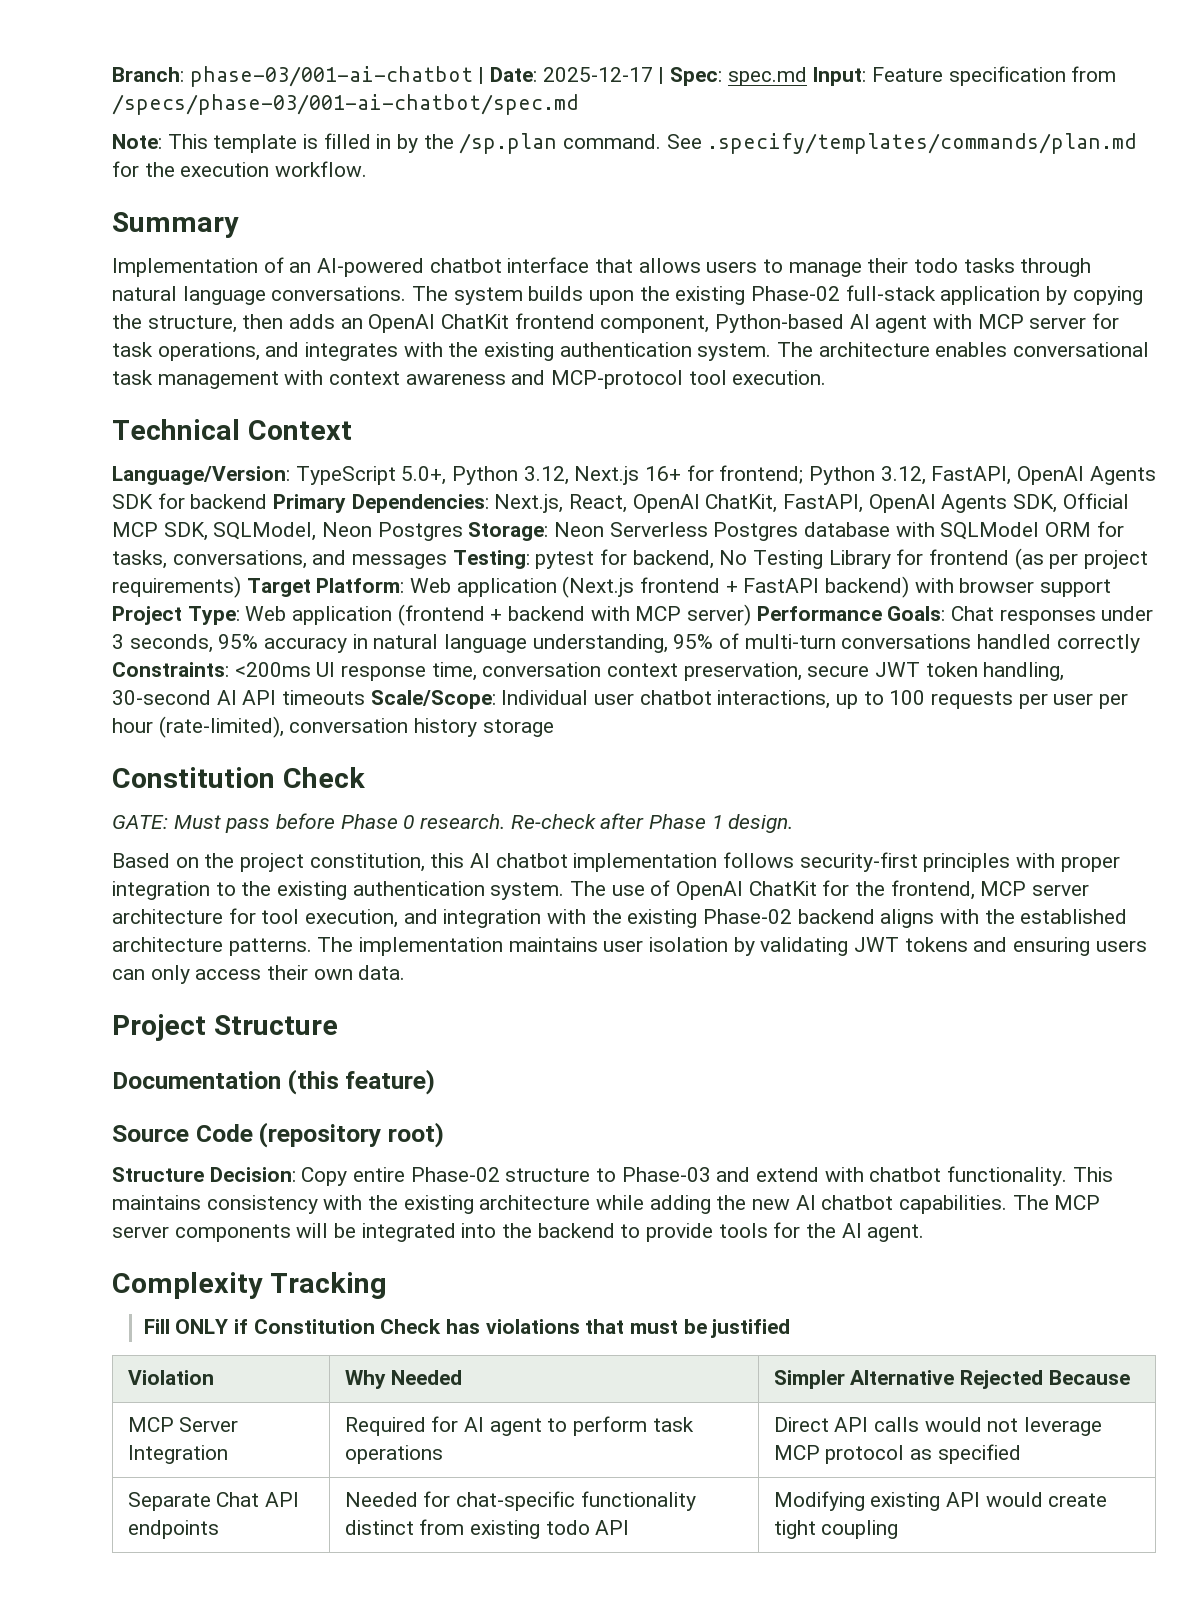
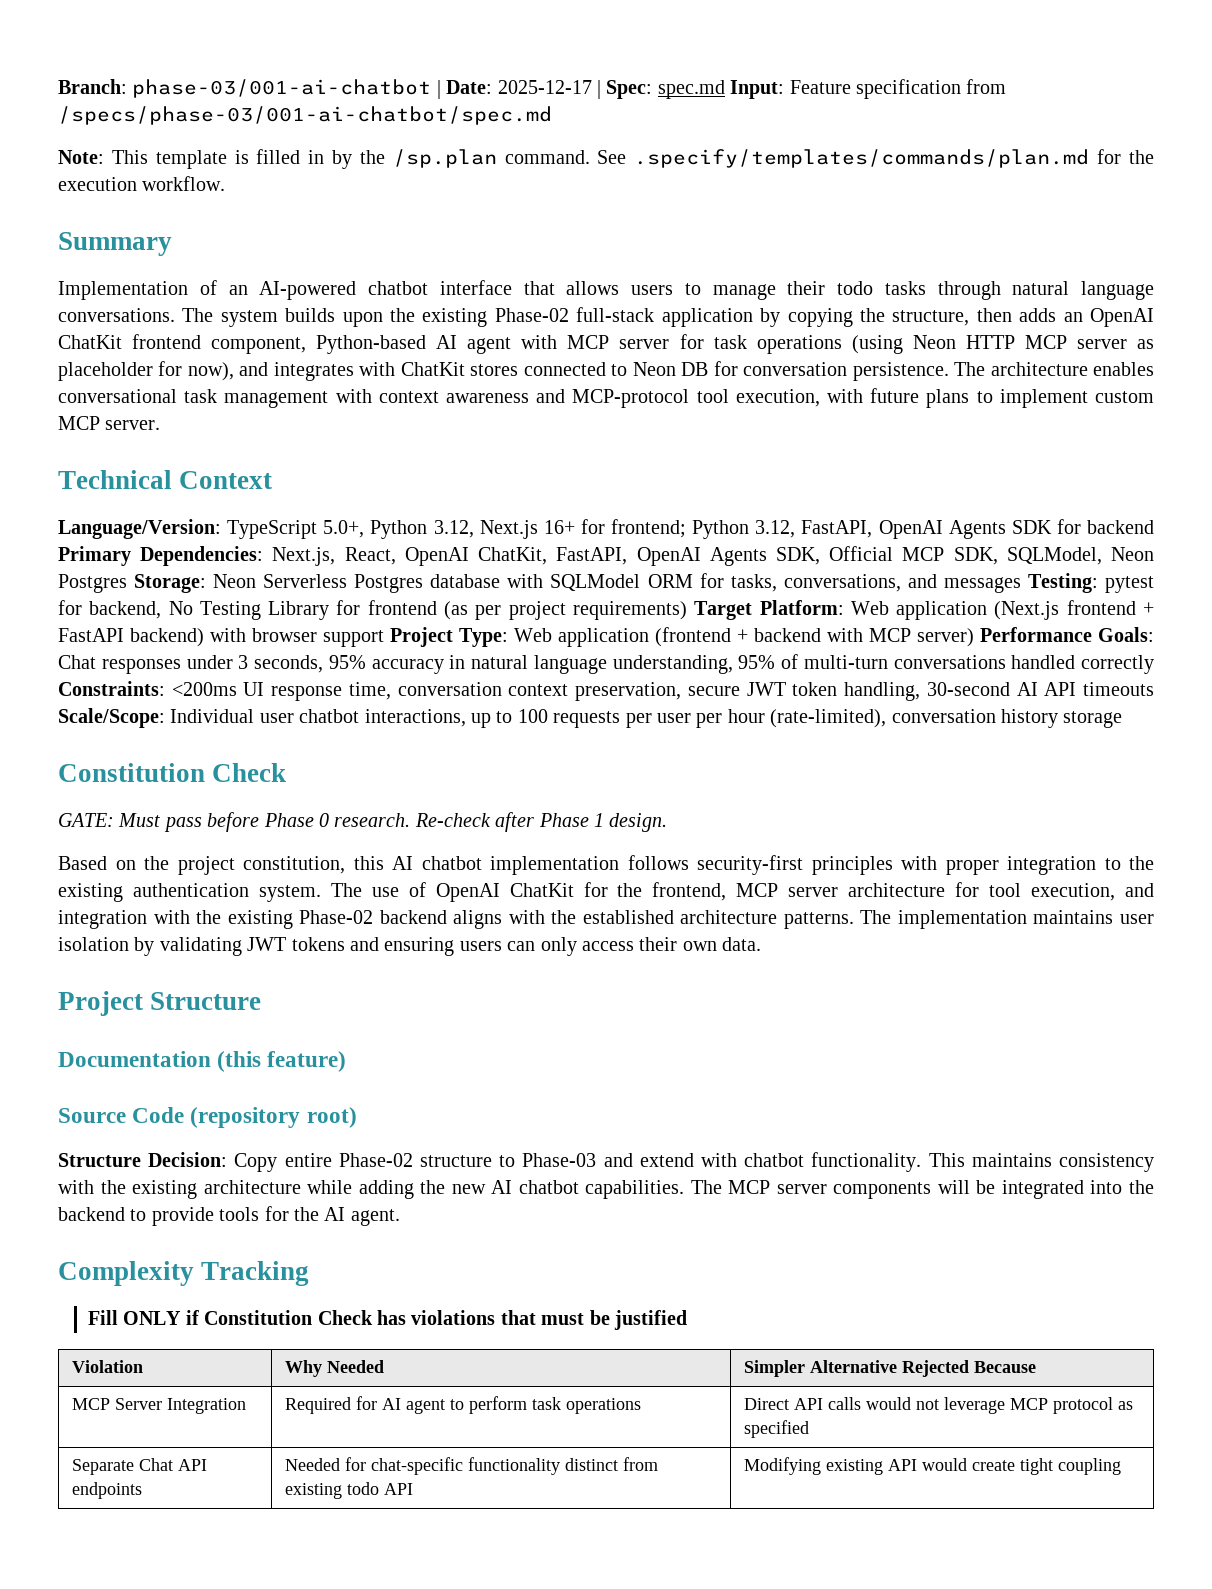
[157,342,772,361] operations, and integrates with the existing authentication system. -> [756,335,1154,354] [58,361,949,381] operations (using Neon HTTP MCP server as placeholder for now), and integrates with ChatKit stores connected to Neon DB for conversation persistence.
[732,370,827,385] execution. -> [735,388,1155,408] [58,416,161,430] execution, with future plans to implement custom MCP server.

